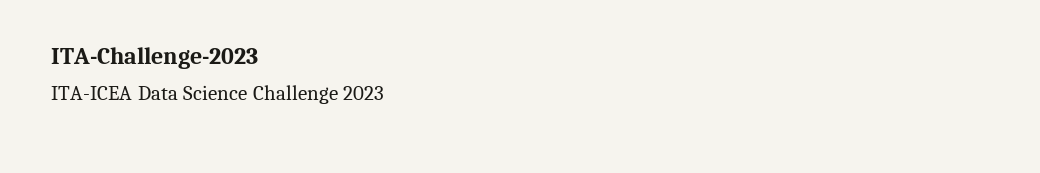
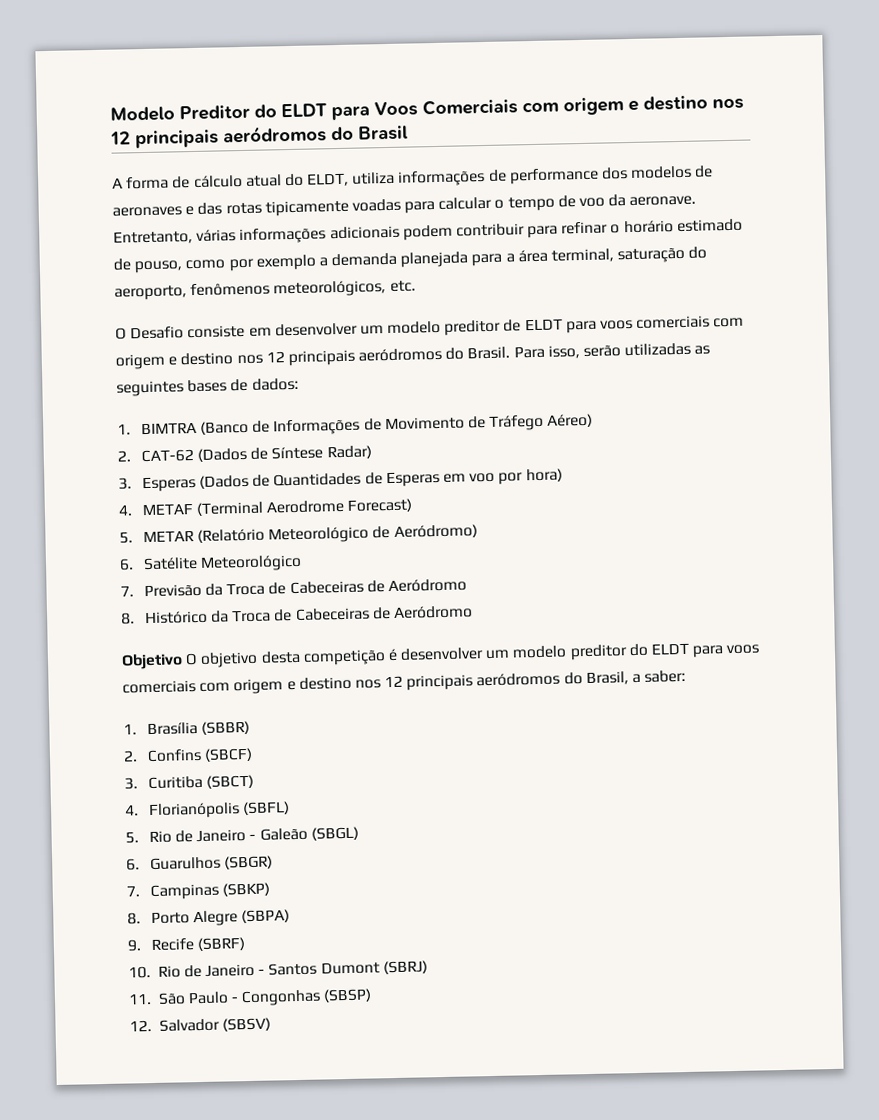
[51,47,258,69] [51,85,385,104] ITA-Challenge-2023 // ITA-ICEA Data Science Challenge 2023 -> [110,95,744,122] [110,125,408,149] [112,165,714,190] [112,194,697,217] [113,218,743,245] [113,246,708,274] [114,280,416,301] [115,315,745,340] [115,342,711,370] [116,377,299,397] [117,413,594,436] [117,445,372,463] [118,468,563,493] [118,498,413,516] [119,524,478,544] [119,554,303,572] [120,578,468,598] [121,605,474,625] [121,642,760,670] [122,669,687,695] [123,720,251,736] [123,747,254,763] [124,774,255,790] [124,801,291,820] [125,826,359,844] [126,855,274,871] [126,882,271,901] [127,909,291,927] [127,937,246,952] [128,960,428,979] [128,988,373,1007] [129,1017,271,1032] Modelo Preditor do ELDT para Voos Comerciais com origem e destino nos 12 principais aeródromos do Brasil // A forma de cálculo atual do ELDT, utiliza informações de performance dos modelos de aeronaves e das rotas tipicamente voadas para calcular o tempo de voo da aeronave. Entretanto, várias informações adicionais podem contribuir para refinar o horário estimado de pouso, como por exemplo a demanda planejada para a área terminal, saturação do aeroporto, fenômenos meteorológicos, etc. // O Desafio consiste em desenvolver um modelo preditor de ELDT para voos comerciais com origem e destino nos 12 principais aeródromos do Brasil. Para isso, serão utilizadas as seguintes bases de dados: // 1. BIMTRA (Banco de Informações de Movimento de Tráfego Aéreo) // 2. CAT-62 (Dados de Síntese Radar) // 3. Esperas (Dados de Quantidades de Esperas em voo por hora) // 4. METAF (Terminal Aerodrome Forecast) // 5. METAR (Relatório Meteorológico de Aeródromo) // 6. Satélite Meteorológico // 7. Previsão da Troca de Cabeceiras de Aeródromo // 8. Histórico da Troca de Cabeceiras de Aeródromo // Objetivo O objetivo desta competição é desenvolver um modelo preditor do ELDT para voos comerciais com origem e destino nos 12 principais aeródromos do Brasil, a saber: // 1. Brasília (SBBR) // 2. Confins (SBCF) // 3. Curitiba (SBCT) // 4. Florianópolis (SBFL) // 5. Rio de Janeiro - Galeão (SBGL) // 6. Guarulhos (SBGR) // 7. Campinas (SBKP) // 8. Porto Alegre (SBPA) // 9. Recife (SBRF) // 10. Rio de Janeiro - Santos Dumont (SBRJ) // 11. São Paulo - Congonhas (SBSP) // 12. Salvador (SBSV)

